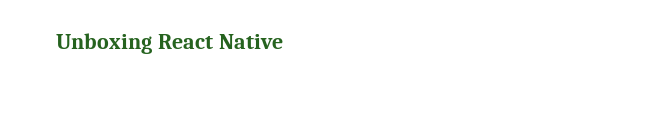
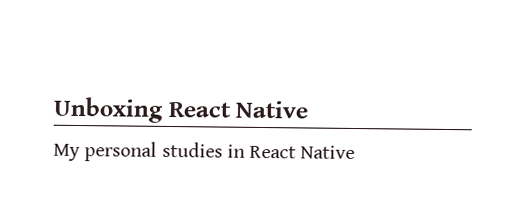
(283, 41) none -> [53,141,356,162] // My personal studies in React Native

